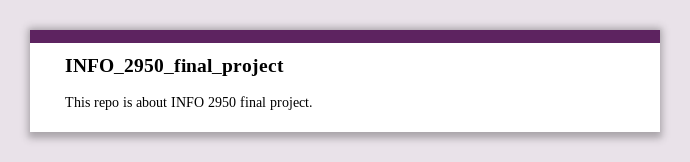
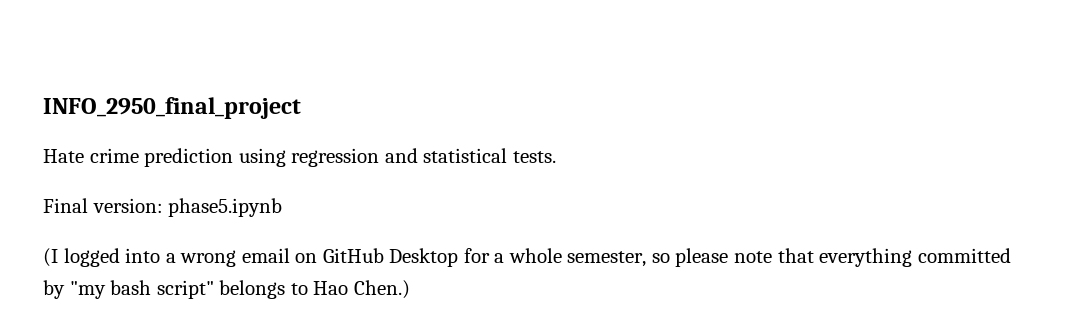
[65,96,313,110] This repo is about INFO 2950 final project. -> [43,148,556,167] [43,198,283,217] [43,248,1011,267] [43,280,410,299] Hate crime prediction using regression and statistical tests. // Final version: phase5.ipynb // (I logged into a wrong email on GitHub Desktop for a whole semester, so please note that everything committed by "my bash script" belongs to Hao Chen.)

